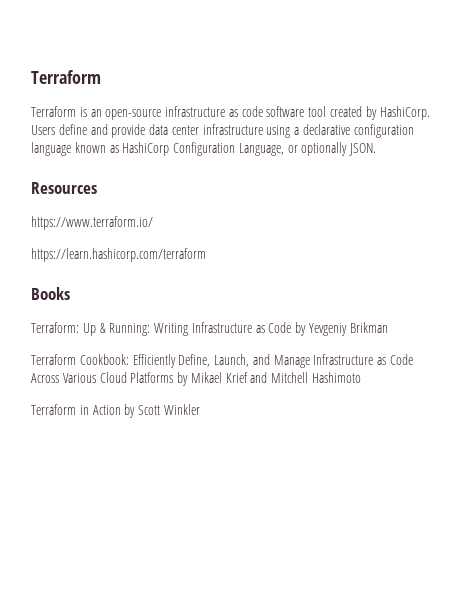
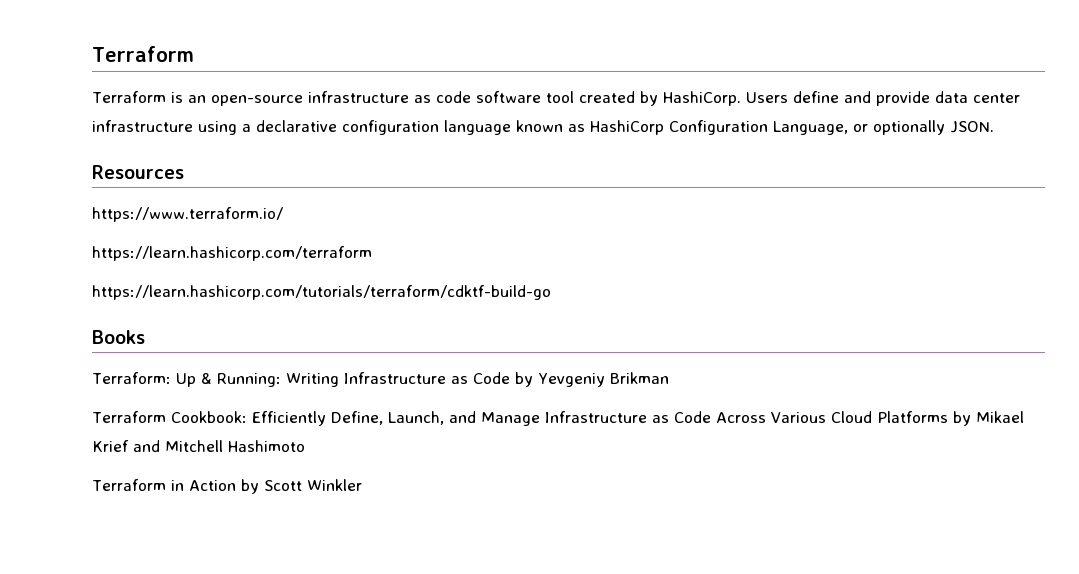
(206, 255) none -> [92,285,551,300] // https://learn.hashicorp.com/tutorials/terraform/cdktf-build-go

